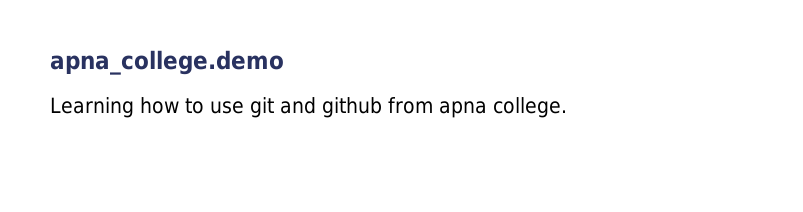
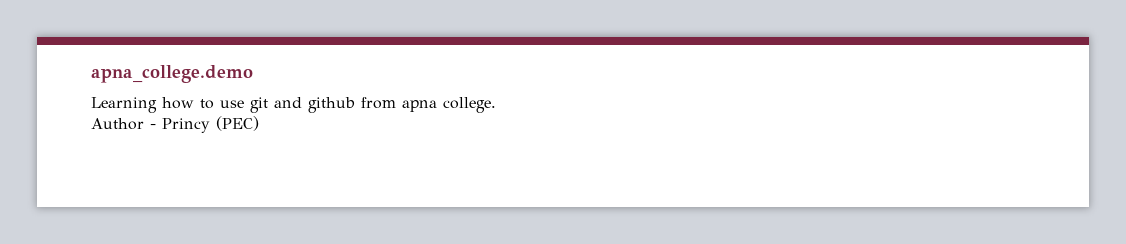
(567, 107) none -> [91,116,259,133] // Author - Princy (PEC)

